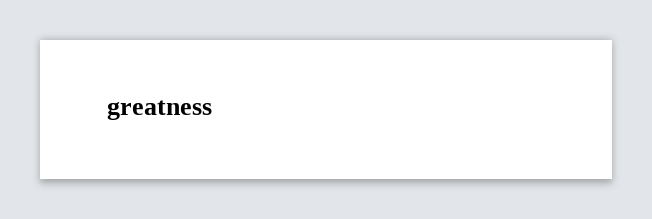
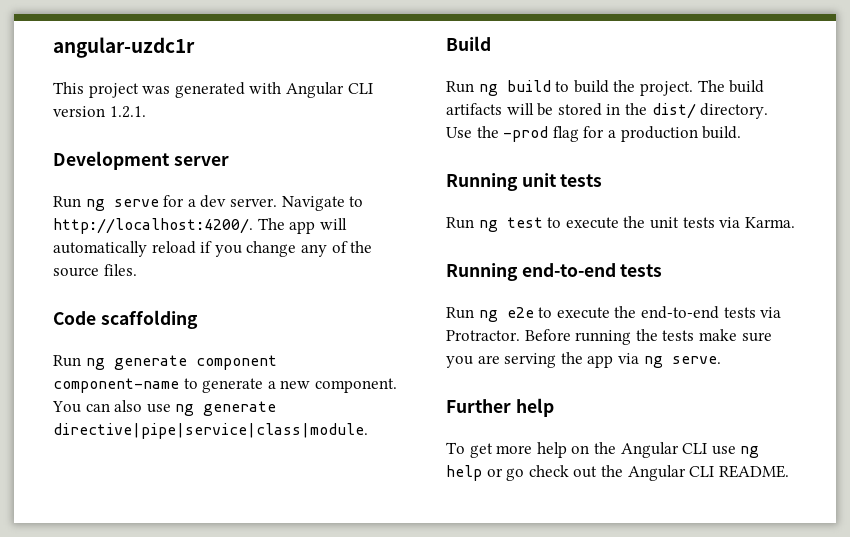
[107,100,212,120] greatness -> [53,37,195,58] [53,82,373,98] [53,106,146,118] [53,151,229,170] [53,195,364,211] [53,218,347,234] [53,241,373,257] [53,264,137,277] [53,310,198,329] [53,355,277,370] [53,378,397,393] [52,400,277,416] [53,423,368,439] [446,36,491,51] [446,80,765,96] [446,103,769,119] [446,126,742,142] [446,173,603,191] [446,216,795,232] [446,263,663,281] [446,306,782,322] [446,329,772,345] [446,352,721,368] [446,398,554,417] [446,442,760,458] [446,465,789,481] angular-uzdc1r // This project was generated with Angular CLI version 1.2.1. // Development server // Run ng serve for a dev server. Navigate to http://localhost:4200/. The app will automatically reload if you change any of the source files. // Code scaffolding // Run ng generate component component-name to generate a new component. You can also use ng generate directive|pipe|service|class|module. // Build // Run ng build to build the project. The build artifacts will be stored in the dist/ directory. Use the -prod flag for a production build. // Running unit tests // Run ng test to execute the unit tests via Karma. // Running end-to-end tests // Run ng e2e to execute the end-to-end tests via Protractor. Before running the tests make sure you are serving the app via ng serve. // Further help // To get more help on the Angular CLI use ng help or go check out the Angular CLI README.

